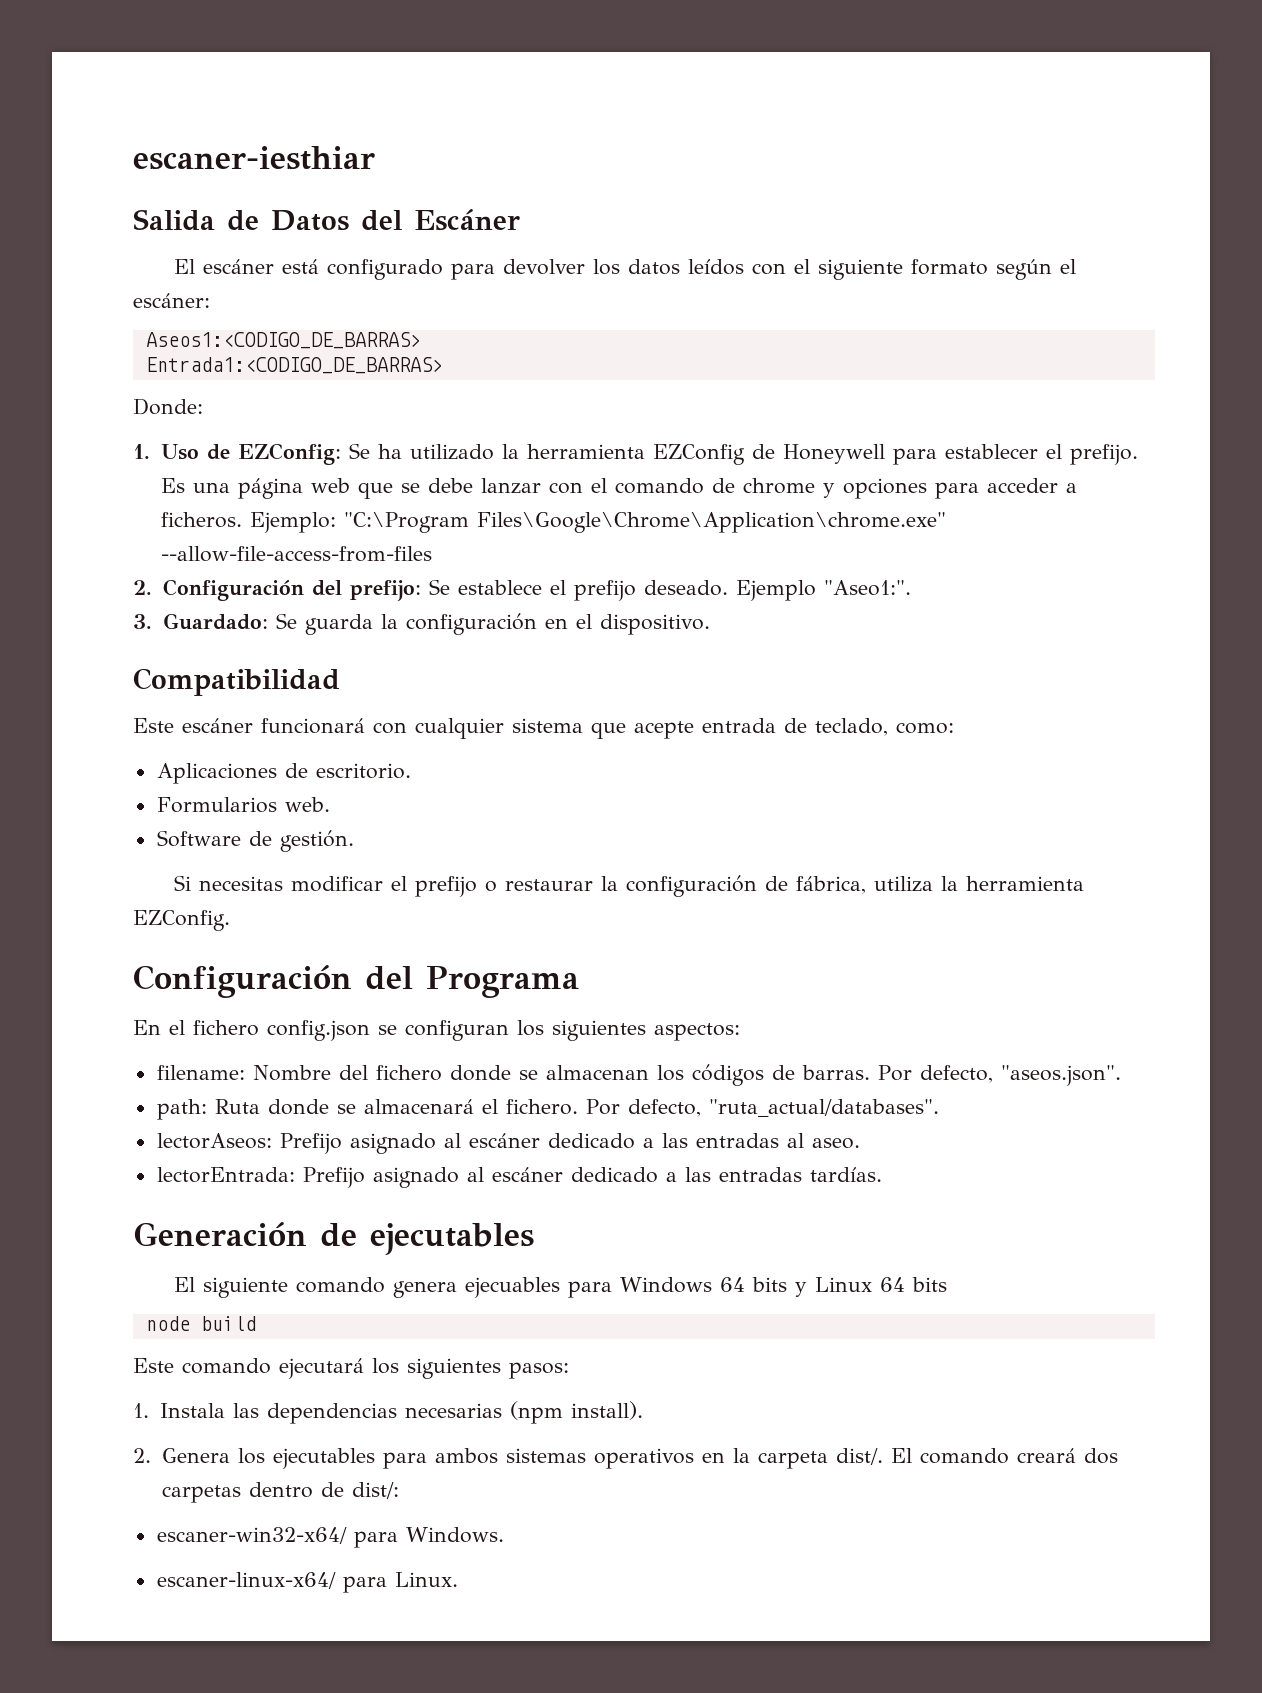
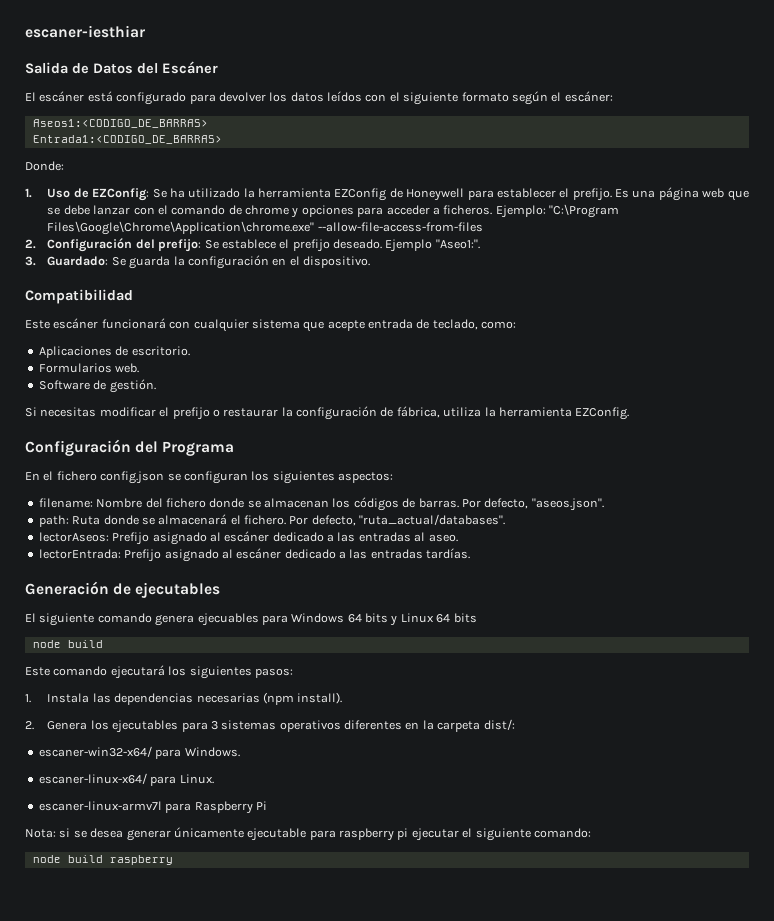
[434,1448,498,1464] ambos -> [210,721,218,730] 3
(694, 1458) none -> [344,720,403,730] diferentes
[835,1448,1118,1465] [161,1482,344,1503] dist/. El comando creará dos carpetas dentro de -> (481, 726) none
(458, 1579) none -> [38,801,267,814] [25,827,591,841] [32,855,173,865] // escaner-linux-armv7l para Raspberry Pi // Nota: si se desea generar únicamente ejecutable para raspberry pi ejecutar el siguiente comando: // node build raspberry

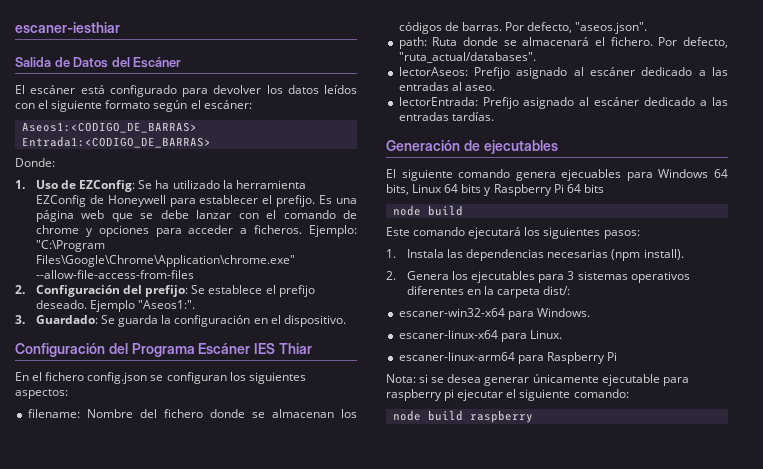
[435,239,480,249] "Aseo1:". -> [138,300,196,309] "Aseos1:".
[25,289,133,304] [25,318,517,332] [38,346,190,358] [38,363,140,373] [38,379,156,393] [25,406,630,420] // Compatibilidad // Este escáner funcionará con cualquier sistema que acepte entrada de teclado, como: // Aplicaciones de escritorio. // Formularios web. // Software de gestión. // Si necesitas modificar el prefijo o restaurar la configuración de fábrica, utiliza la herramienta EZConfig. -> (346, 321) none
(235, 448) none -> [198,343,312,354] Escáner IES Thiar
[365,613,434,626] bits y Linux -> [386,184,564,196] bits, Linux 64 bits y Raspberry Pi
[38,746,152,757] escaner-win32-x64/ -> [398,308,505,317] escaner-win32-x64
[38,773,147,784] escaner-linux-x64/ -> [398,330,498,339] escaner-linux-x64
[38,801,162,811] escaner-linux-armv7l -> [398,352,515,361] escaner-linux-arm64

